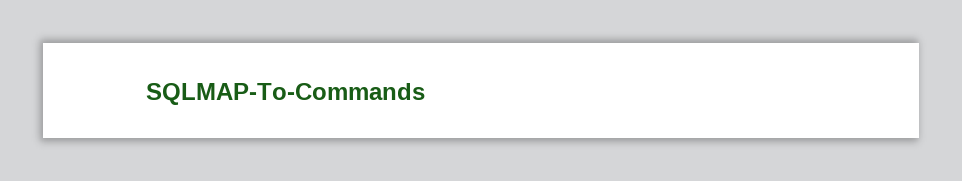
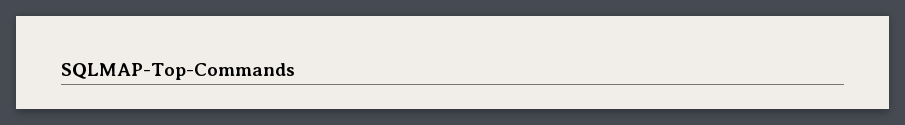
[146,83,425,105] SQLMAP-To-Commands -> [61,63,295,80] SQLMAP-Top-Commands

